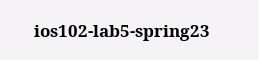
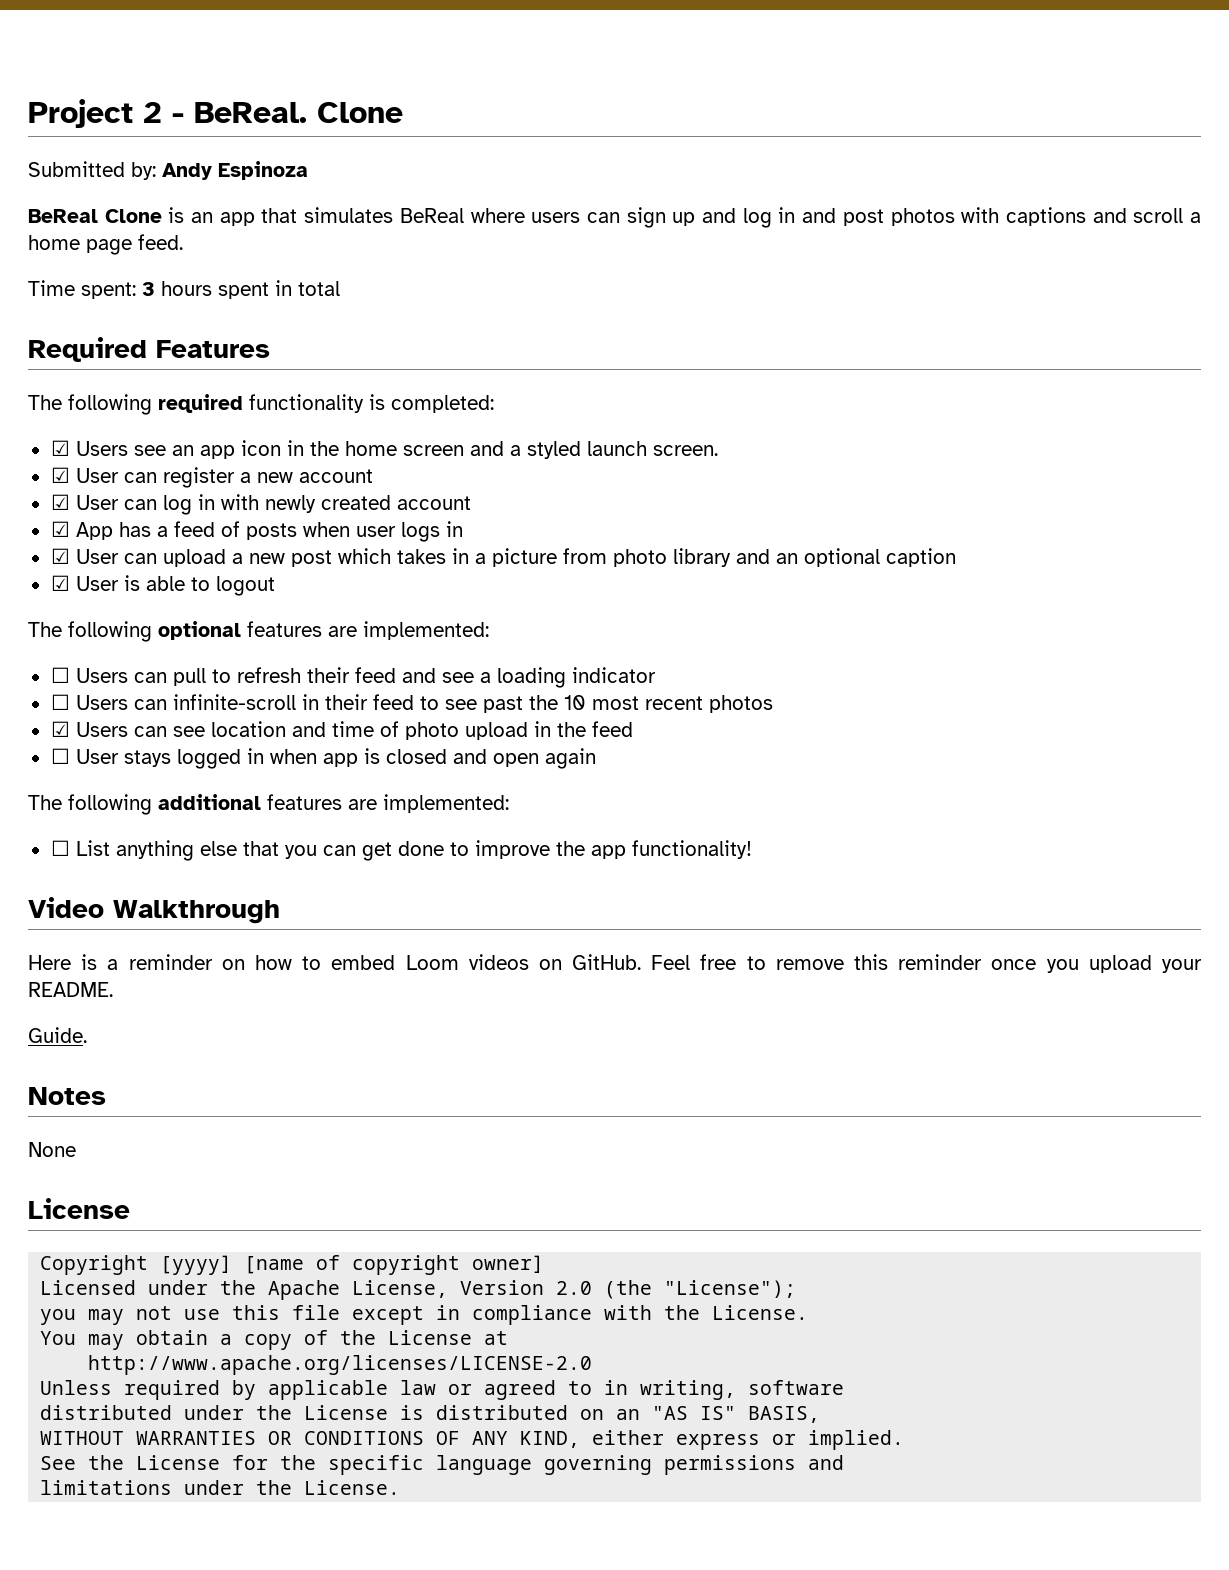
[34,25,210,41] ios102-lab5-spring23 -> [28,99,403,128] [28,161,308,180] [28,207,1201,228] [28,234,183,255] [28,280,340,299] [28,337,270,362] [28,394,494,415] [50,440,718,459] [50,467,373,488] [50,494,471,515] [50,521,463,542] [50,548,956,567] [50,575,275,596] [28,621,489,642] [50,667,656,688] [50,694,773,713] [50,721,633,740] [50,748,596,769] [28,794,509,815] [50,840,752,861] [28,897,280,924] [28,954,1202,973] [28,982,113,997] [28,1027,87,1043] [28,1087,106,1105] [28,1142,76,1157] [28,1198,130,1219] [40,1255,545,1275] [40,1280,797,1300] [40,1305,809,1325] [40,1330,509,1350] [88,1355,593,1375] [40,1380,845,1400] [40,1405,821,1423] [40,1430,905,1450] [40,1455,845,1475] [40,1480,401,1495] Project 2 - BeReal. Clone // Submitted by: Andy Espinoza // BeReal Clone is an app that simulates BeReal where users can sign up and log in and post photos with captions and scroll a home page feed. // Time spent: 3 hours spent in total // Required Features // The following required functionality is completed: // ☑ Users see an app icon in the home screen and a styled launch screen. // ☑ User can register a new account // ☑ User can log in with newly created account // ☑ App has a feed of posts when user logs in // ☑ User can upload a new post which takes in a picture from photo library and an optional caption // ☑ User is able to logout // The following optional features are implemented: // ☐ Users can pull to refresh their feed and see a loading indicator // ☐ Users can infinite-scroll in their feed to see past the 10 most recent photos // ☑ Users can see location and time of photo upload in the feed // ☐ User stays logged in when app is closed and open again // The following additional features are implemented: // ☐ List anything else that you can get done to improve the app functionality! // Video Walkthrough // Here is a reminder on how to embed Loom videos on GitHub. Feel free to remove this reminder once you upload your README. // Guide. // Notes // None // License // Copyright [yyyy] [name of copyright owner] // Licensed under the Apache License, Version 2.0 (the "License"); // you may not use this file except in compliance with the License. // You may obtain a copy of the License at // http://www.apache.org/licenses/LICENSE-2.0 // Unless required by applicable law or agreed to in writing, software // distributed under the License is distributed on an "AS IS" BASIS, // WITHOUT WARRANTIES OR CONDITIONS OF ANY KIND, either express or implied. // See the License for the specific language governing permissions and // limitations under the License.

